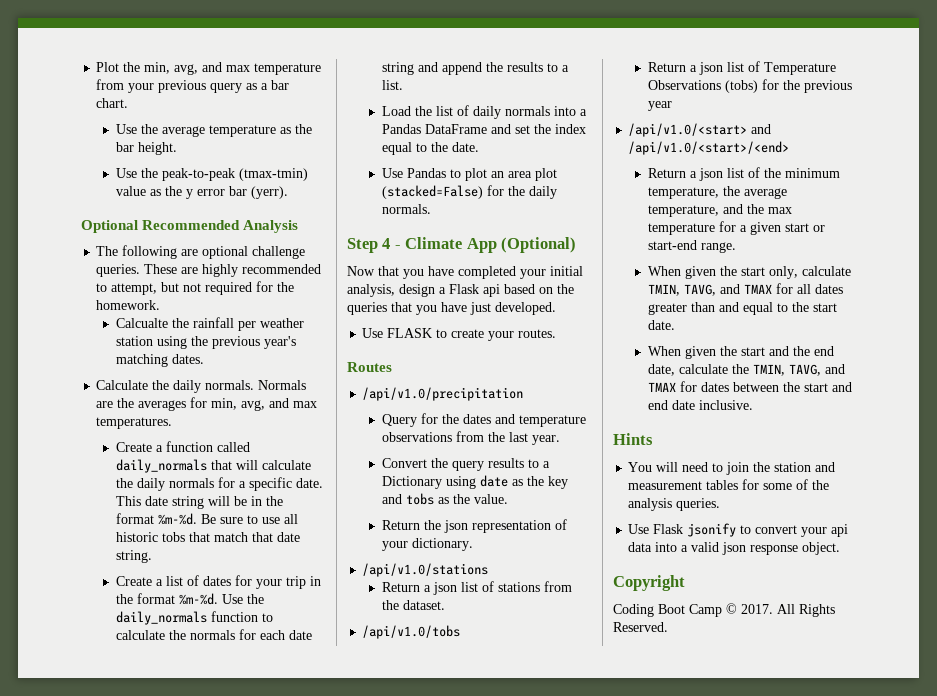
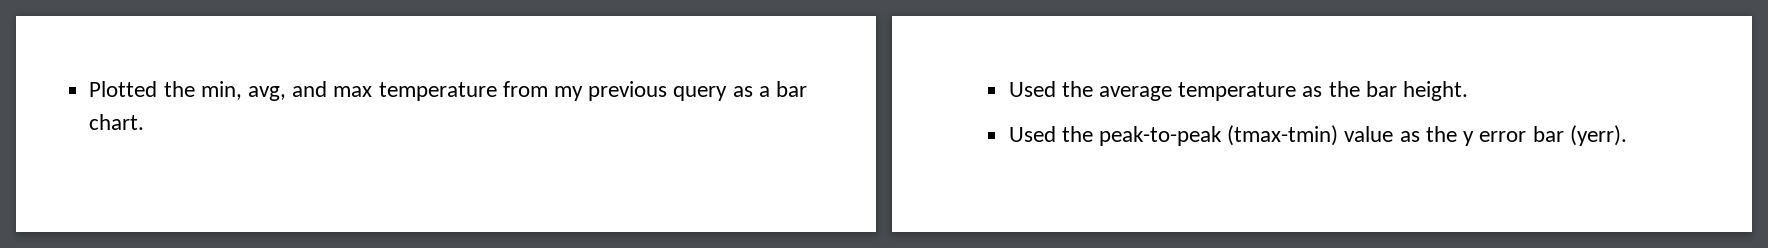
[96,62,120,72] Plot -> [89,81,158,97] Plotted
[128,83,155,93] your -> [553,86,583,101] my
[115,124,137,134] Use -> [1008,81,1056,97] Used
[115,168,137,178] Use -> [1008,126,1056,142] Used
[81,220,299,233] [96,245,306,259] [96,264,322,277] [96,281,295,295] [96,300,161,310] [115,317,304,331] [115,336,296,349] [115,354,204,367] [96,380,307,393] [96,397,318,411] [96,417,173,429] [115,441,250,452] [115,459,311,473] [115,477,323,491] [115,496,283,509] [115,513,298,525] [115,532,300,542] [115,550,152,563] [115,575,321,589] [115,593,264,605] [115,611,273,625] [115,629,312,640] [381,62,569,75] [381,80,403,90] [381,105,587,119] [381,124,586,134] [381,142,479,155] [381,168,557,181] [381,185,557,199] [381,204,431,214] [347,237,577,253] [347,266,583,279] [347,284,574,297] [347,302,556,315] [362,328,557,341] [347,362,392,372] [362,387,524,401] [381,413,586,427] [381,431,560,445] [381,458,550,471] [381,475,568,489] [381,493,508,505] [381,519,567,533] [381,538,473,551] [362,563,489,577] [381,581,572,595] [381,600,445,610] [362,625,461,639] [647,61,836,75] [647,79,852,93] [647,101,672,111] [628,123,772,137] [628,141,790,155] [647,167,840,181] [647,186,787,199] [647,204,792,217] [647,221,825,235] [647,240,736,253] [647,266,851,279] [647,283,843,296] [647,302,837,315] [647,320,675,330] [647,346,834,359] [647,364,845,376] [647,381,852,392] [647,400,753,410] [613,433,653,445] [628,462,836,475] [628,479,830,490] [628,498,721,511] [628,523,849,537] [628,542,841,555] [613,575,685,591] [613,603,835,617] [613,622,668,632] // Optional Recommended Analysis // The following are optional challenge queries. These are highly recommended to attempt, but not required for the homework. // Calcualte the rainfall per weather station using the previous year's matching dates. // Calculate the daily normals. Normals are the averages for min, avg, and max temperatures. // Create a function called daily_normals that will calculate the daily normals for a specific date. This date string will be in the format %m-%d. Be sure to use all historic tobs that match that date string. // Create a list of dates for your trip in the format %m-%d. Use the daily_normals function to calculate the normals for each date string and append the results to a list. // Load the list of daily normals into a Pandas DataFrame and set the index equal to the date. // Use Pandas to plot an area plot (stacked=False) for the daily normals. // Step 4 - Climate App (Optional) // Now that you have completed your initial analysis, design a Flask api based on the queries that you have just developed. // Use FLASK to create your routes. // Routes // /api/v1.0/precipitation // Query for the dates and temperature observations from the last year. // Convert the query results to a Dictionary using date as the key and tobs as the value. // Return the json representation of your dictionary. // /api/v1.0/stations // Return a json list of stations from the dataset. // /api/v1.0/tobs // Return a json list of Temperature Observations (tobs) for the previous year // /api/v1.0/<start> and /api/v1.0/<start>/<end> // Return a json list of the minimum temperature, the average temperature, and the max temperature for a given start or start-end range. // When given the start only, calculate TMIN, TAVG, and TMAX for all dates greater than and equal to the start date. // When given the start and the end date, calculate the TMIN, TAVG, and TMAX for dates between the start and end date inclusive. // Hints // You will need to join the station and measurement tables for some of the analysis queries. // Use Flask jsonify to convert your api data into a valid json response object. // Copyright // Coding Boot Camp © 2017. All Rights Reserved. -> (1627, 135) none

